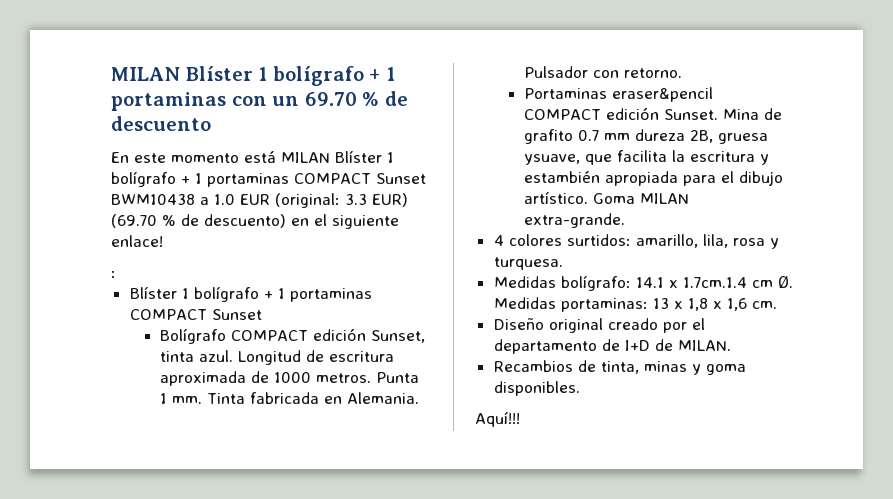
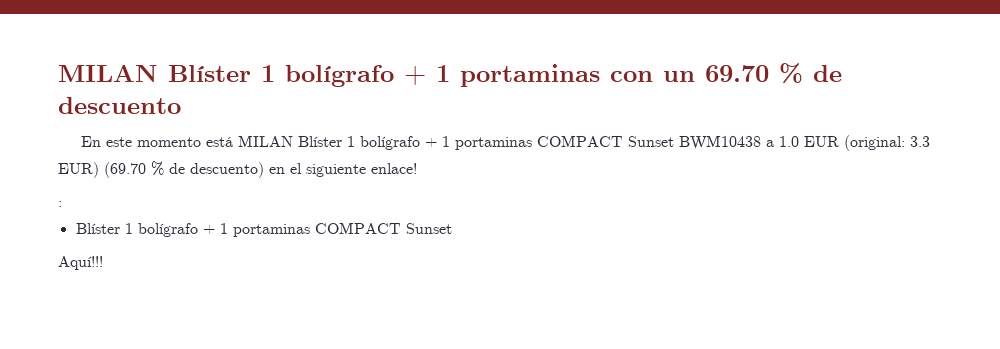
[160,328,426,344] [160,350,395,365] [160,371,420,386] [160,392,420,404] [524,66,683,78] [524,87,714,102] [524,107,783,120] [524,129,769,144] [524,150,770,165] [524,171,784,186] [524,191,690,204] [524,213,626,228] [493,234,779,249] [493,257,563,270] [493,275,793,291] [493,297,777,312] [493,318,705,333] [493,339,731,354] [493,360,746,375] [493,381,580,396] // Bolígrafo COMPACT edición Sunset, tinta azul. Longitud de escritura aproximada de 1000 metros. Punta 1 mm. Tinta fabricada en Alemania. Pulsador con retorno. // Portaminas eraser&pencil COMPACT edición Sunset. Mina de grafito 0.7 mm dureza 2B, gruesa ysuave, que facilita la escritura y estambién apropiada para el dibujo artístico. Goma MILAN extra-grande. // 4 colores surtidos: amarillo, lila, rosa y turquesa. // Medidas bolígrafo: 14.1 x 1.7cm.1.4 cm Ø. Medidas portaminas: 13 x 1,8 x 1,6 cm. // Diseño original creado por el departamento de I+D de MILAN. // Recambios de tinta, minas y goma disponibles. -> (452, 228) none

